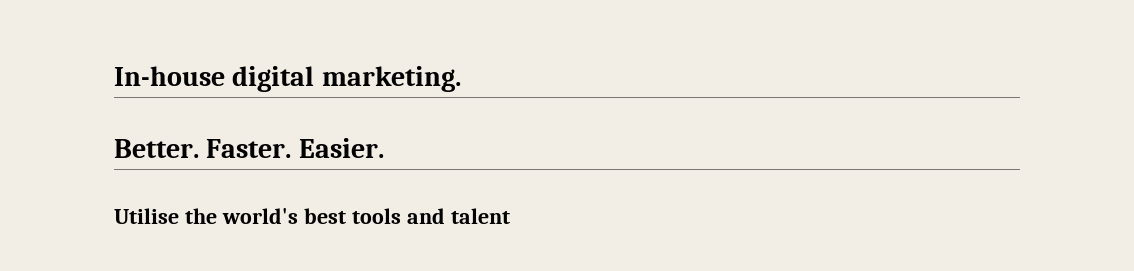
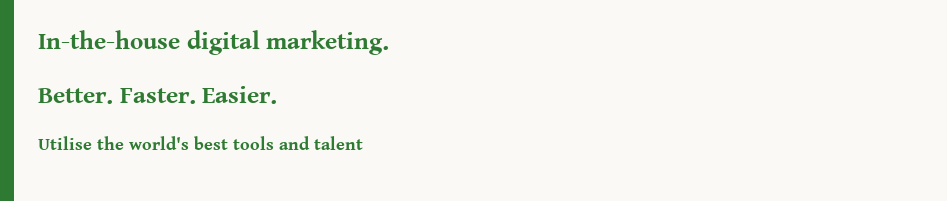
[114,66,225,86] In-house -> [38,30,180,49] In-the-house

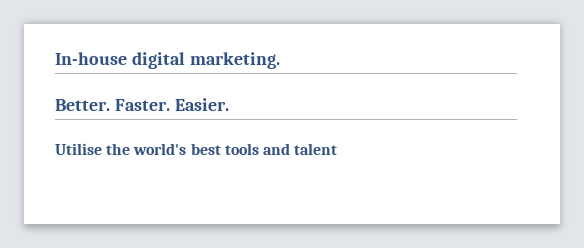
[38,30,180,49] In-the-house -> [55,52,127,65] In-house

